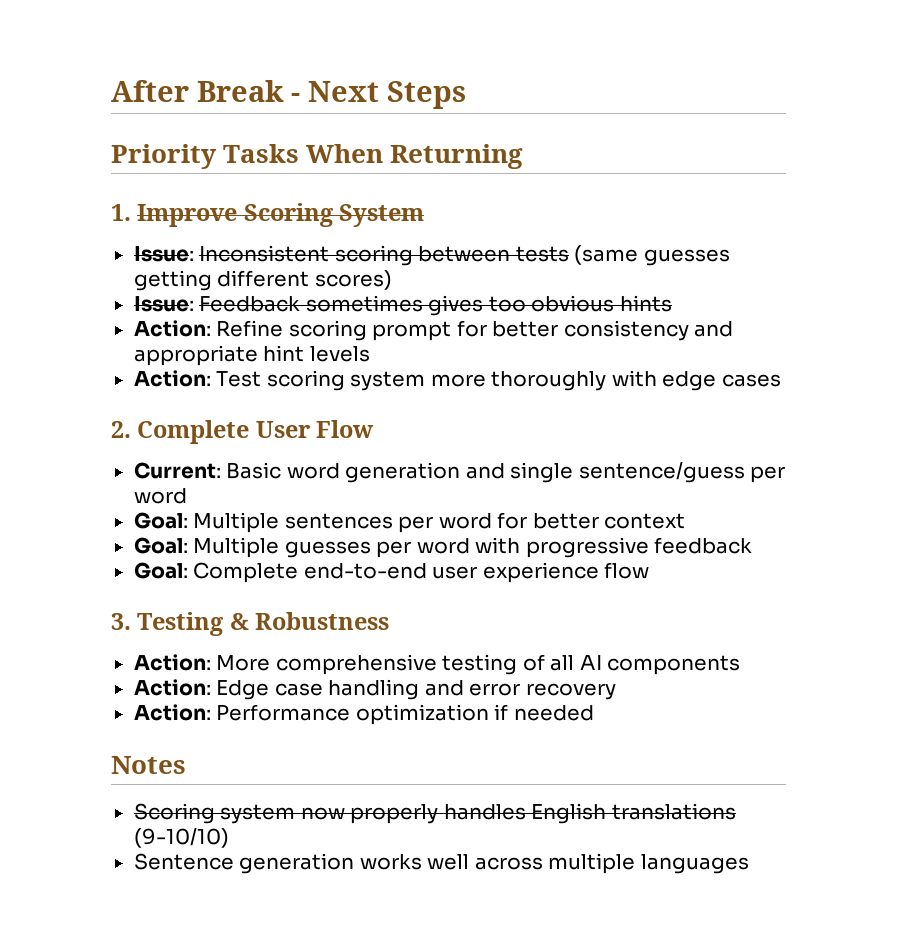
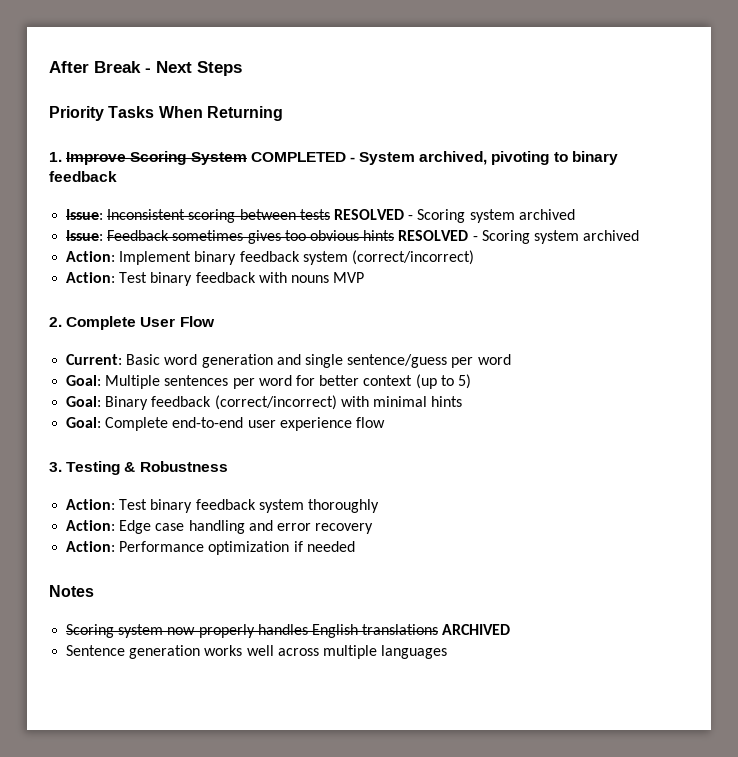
(425, 215) none -> [250,151,618,165] [49,171,117,182] COMPLETED - System archived, pivoting to binary feedback
[574,245,730,266] [133,270,392,291] (same guesses getting different scores) -> [333,209,575,223] RESOLVED - Scoring system archived
[133,320,734,341] [133,345,370,366] [133,370,781,391] // Action: Refine scoring prompt for better consistency and appropriate hint levels // Action: Test scoring system more thoroughly with edge cases -> [398,230,640,244] [66,250,474,265] [66,272,365,286] RESOLVED - Scoring system archived // Action: Implement binary feedback system (correct/incorrect) // Action: Test binary feedback with nouns MVP
[133,537,753,558] // Goal: Multiple guesses per word with progressive feedback -> [415,374,471,389] [66,395,463,410] (up to 5) // Goal: Binary feedback (correct/incorrect) with minimal hints
[216,654,741,675] More comprehensive testing of all AI components -> [119,499,379,513] Test binary feedback system thoroughly
[133,828,229,848] (9-10/10) -> [442,624,511,635] ARCHIVED

